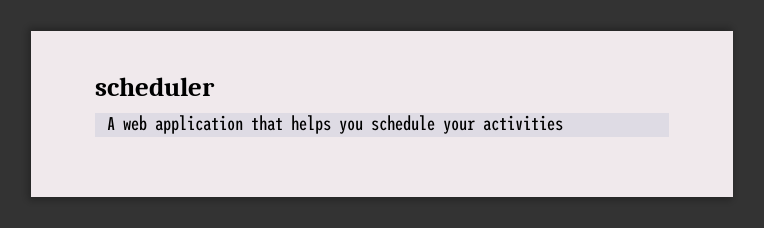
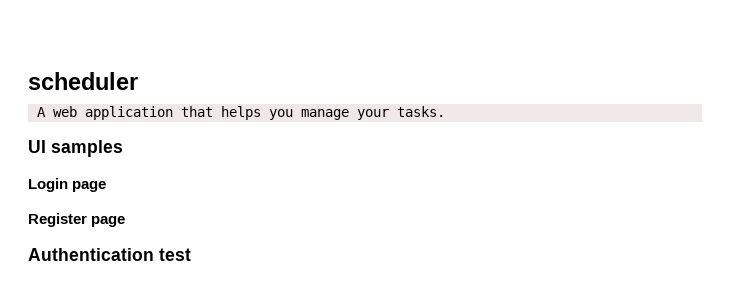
[371,115,563,134] schedule your activities -> [301,106,445,120] [28,140,123,157] [28,178,107,192] [28,213,126,227] [28,248,191,261] manage your tasks. // UI samples // Login page // Register page // Authentication test

